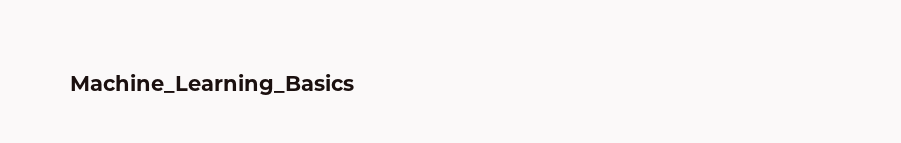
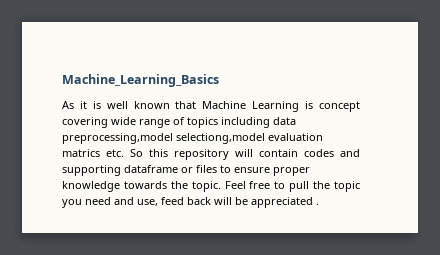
(354, 84) none -> [62,101,360,112] [62,117,296,128] [62,133,323,144] [62,149,360,160] [62,165,310,176] [62,181,360,192] [62,197,319,208] // As it is well known that Machine Learning is concept covering wide range of topics including data preprocessing,model selectiong,model evaluation matrics etc. So this repository will contain codes and supporting dataframe or files to ensure proper knowledge towards the topic. Feel free to pull the topic you need and use, feed back will be appreciated .

